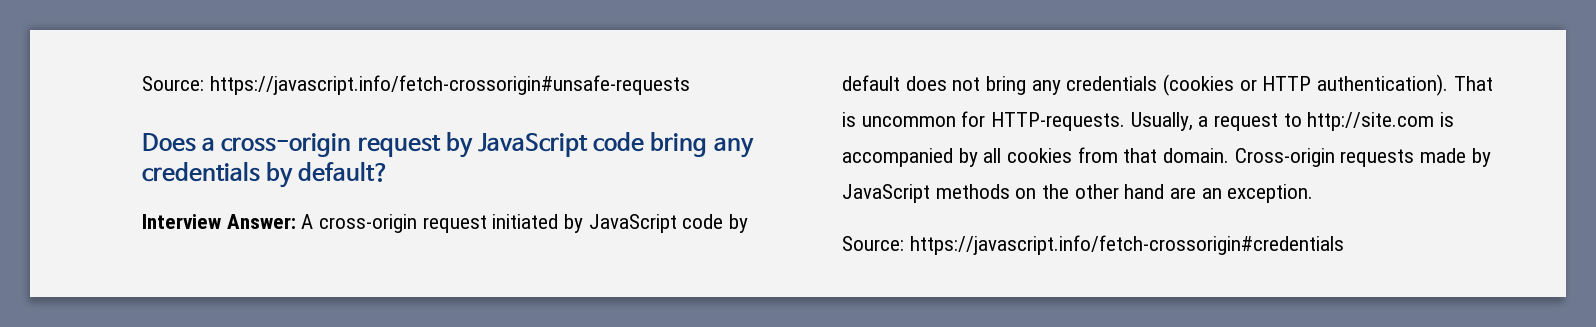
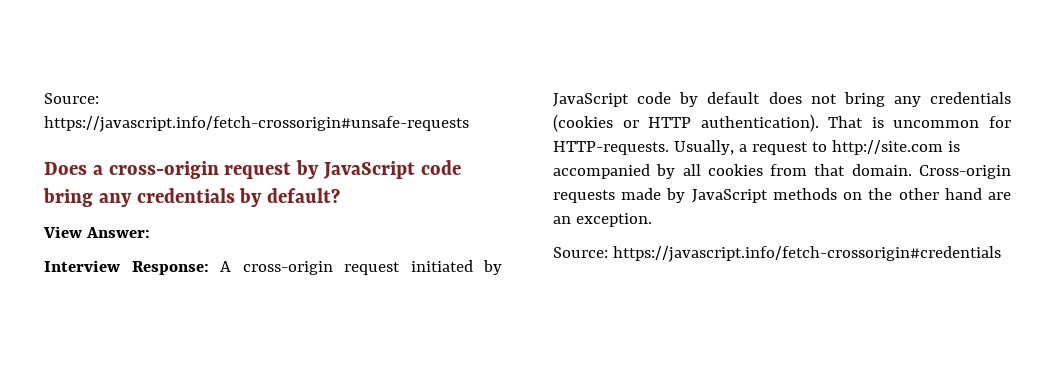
(390, 171) none -> [43,226,150,238] // View Answer:
[226,214,296,229] Answer: -> [131,261,209,275] Response:

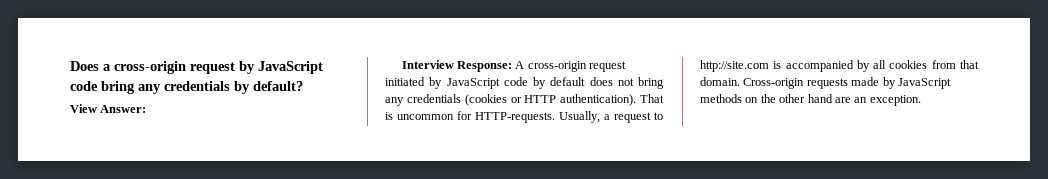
[44,93,99,104] [44,116,469,132] Source: https://javascript.info/fetch-crossorigin#unsafe-requests // -> (70, 66) none
[553,246,1001,262] // Source: https://javascript.info/fetch-crossorigin#credentials -> (921, 100) none

